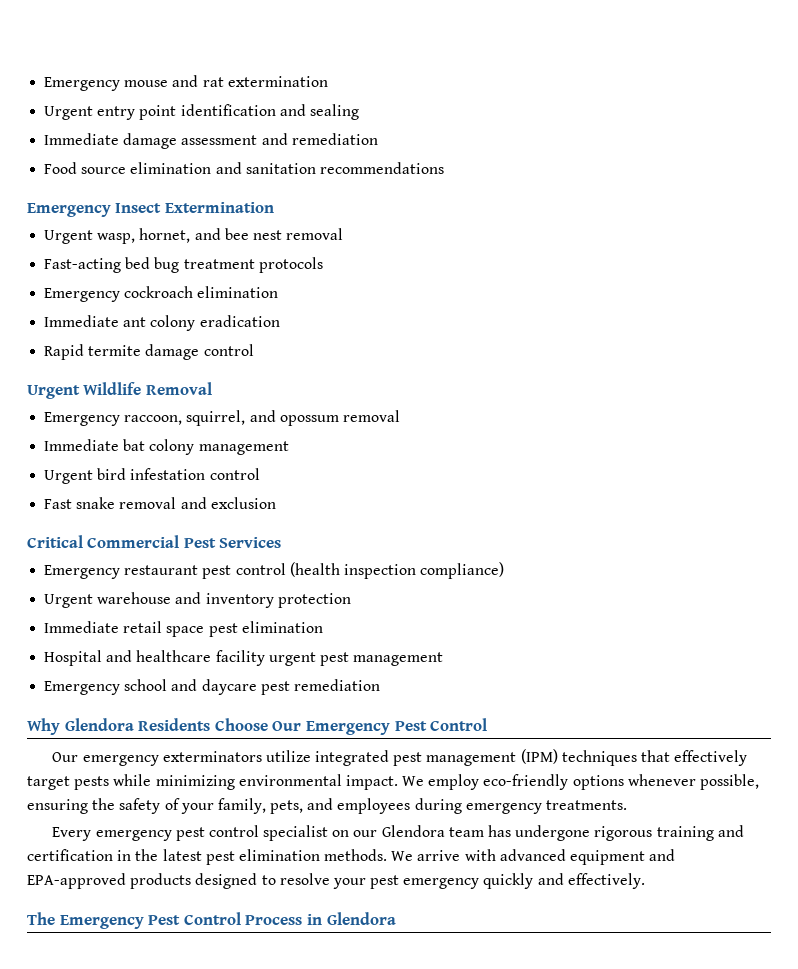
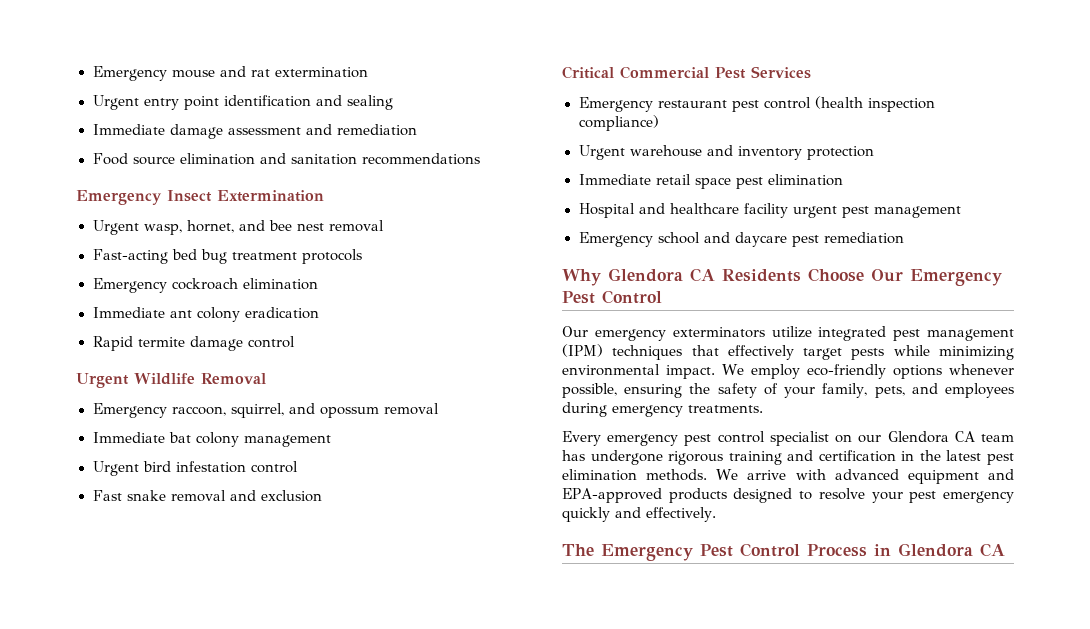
(134, 724) none -> [690,268,715,282] CA
(445, 831) none -> [954,431,975,442] CA
(396, 918) none -> [980,543,1005,557] CA

